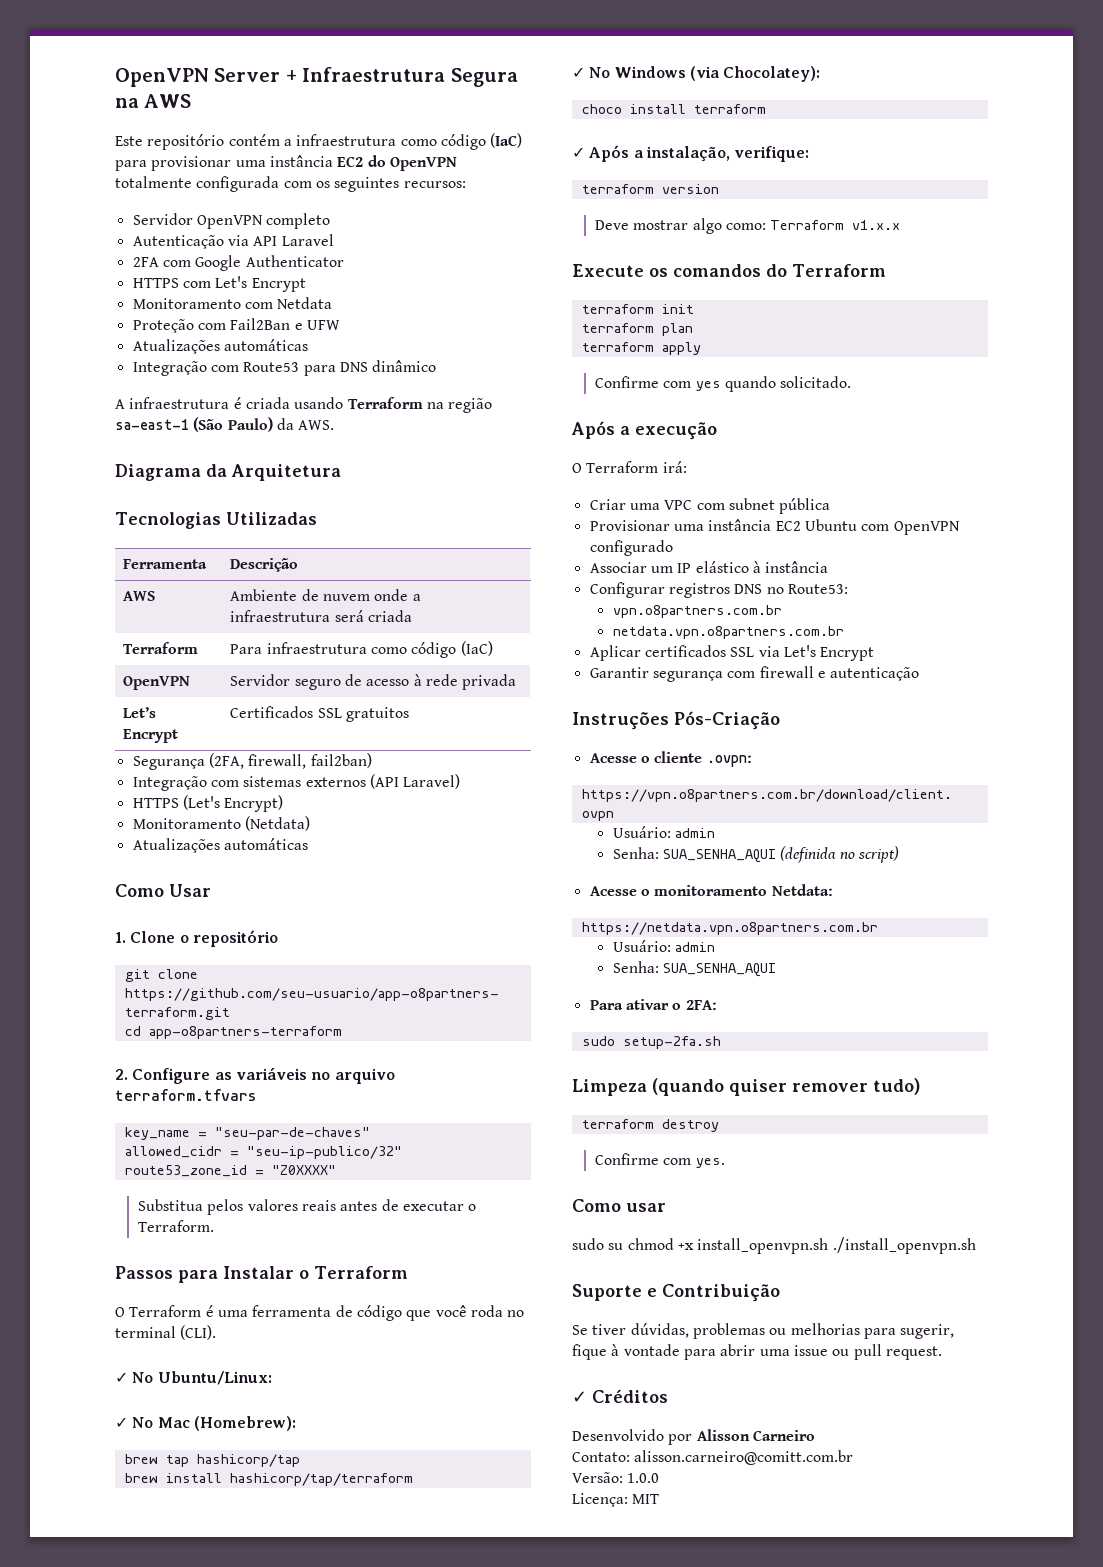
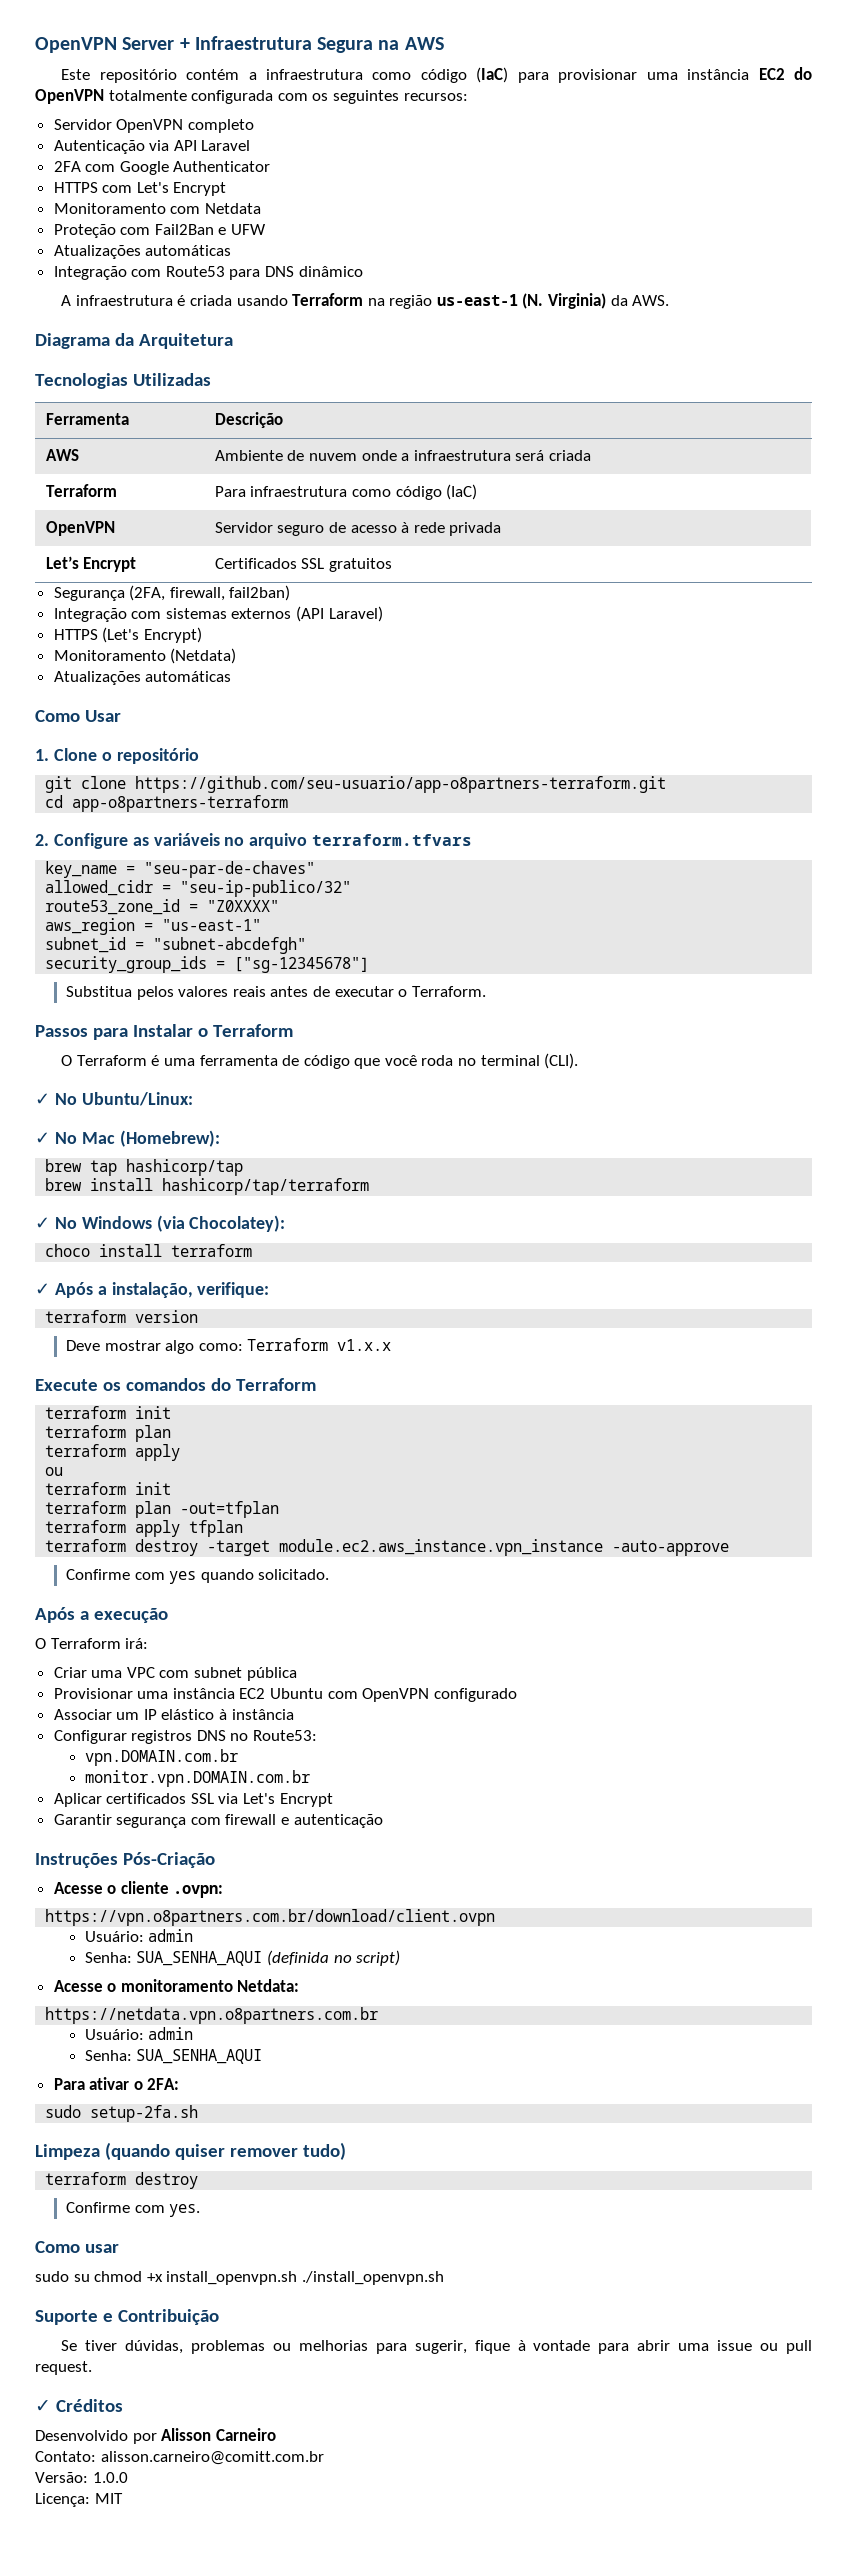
[115,417,273,432] sa-east-1 (São Paulo) -> [436,293,607,309] us-east-1 (N. Virginia)
(336, 1170) none -> [45,918,262,935] [45,937,307,954] [45,956,370,973] // aws_region = "us-east-1" // subnet_id = "subnet-abcdefgh" // security_group_ids = ["sg-12345678"]
(701, 348) none -> [45,1467,64,1476] [45,1482,172,1495] [45,1501,280,1518] [45,1520,244,1537] [45,1539,730,1556] // ou // terraform init // terraform plan -out=tfplan // terraform apply tfplan // terraform destroy -target module.ec2.aws_instance.vpn_instance -auto-approve
[612,605,782,618] [612,626,844,639] vpn.o8partners.com.br // netdata.vpn.o8partners.com.br -> [84,1749,238,1766] [84,1770,310,1787] vpn.DOMAIN.com.br // monitor.vpn.DOMAIN.com.br

